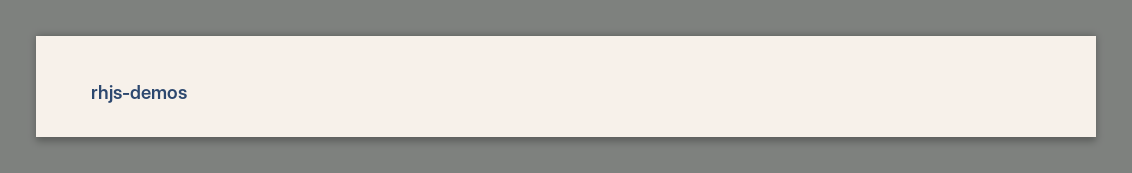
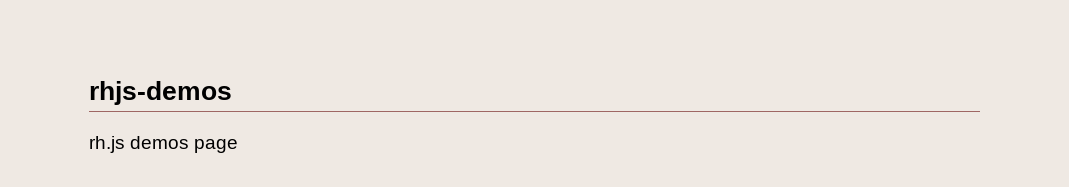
(187, 94) none -> [89,136,239,153] // rh.js demos page

